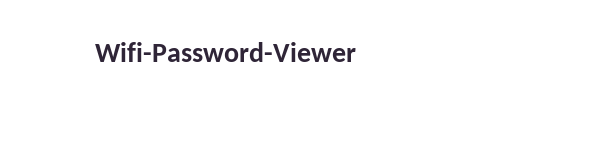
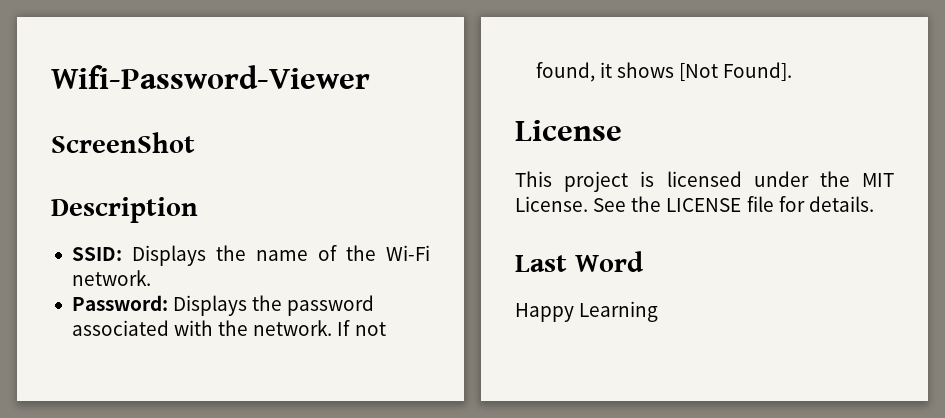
(356, 52) none -> [51,132,195,153] [51,197,198,223] [71,245,430,266] [71,270,151,286] [71,295,375,316] [71,320,386,336] [535,62,793,82] [515,120,622,141] [515,171,894,192] [515,196,874,212] [515,251,644,272] [515,301,659,322] // ScreenShot // Description // SSID: Displays the name of the Wi-Fi network. // Password: Displays the password associated with the network. If not found, it shows [Not Found]. // License // This project is licensed under the MIT License. See the LICENSE file for details. // Last Word // Happy Learning

